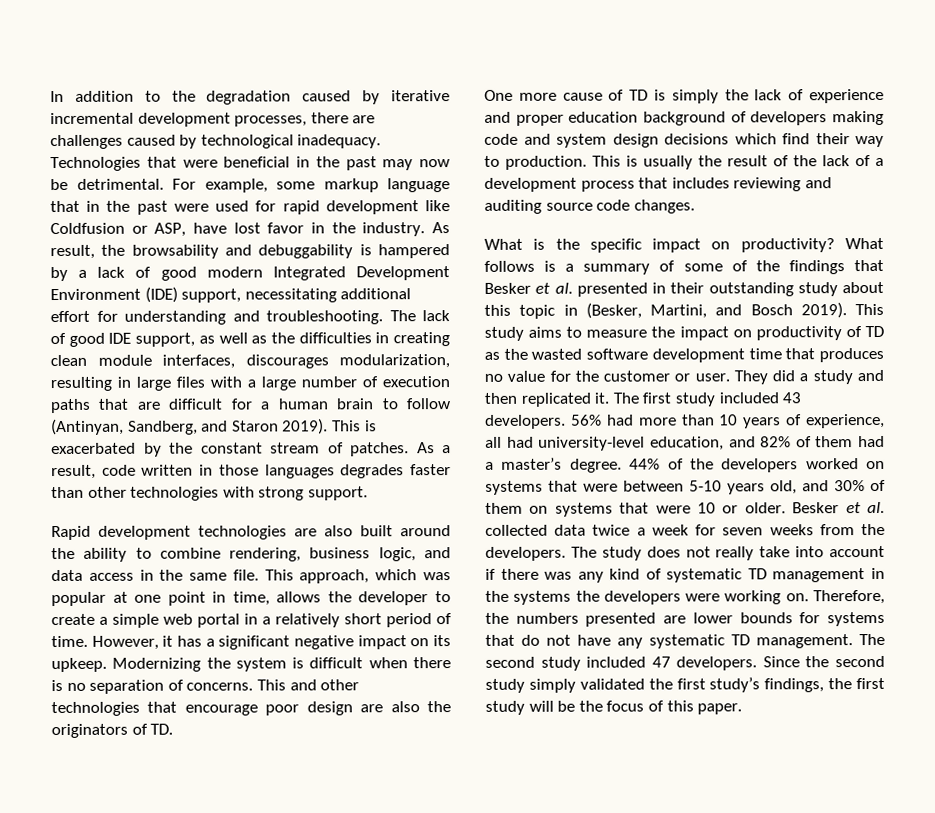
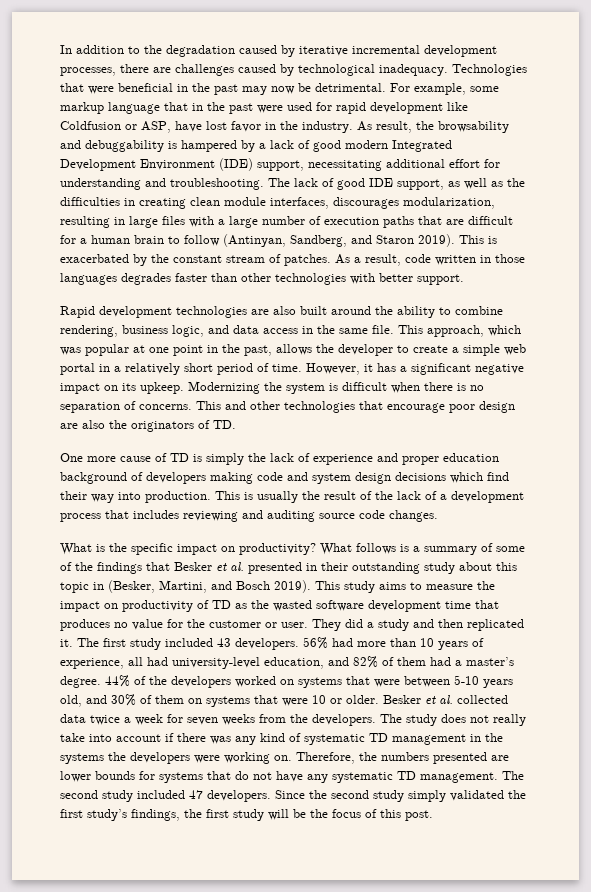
[258,486,305,501] strong -> [379,273,413,282] better
[232,591,270,606] time, -> [222,344,272,356] the past,
[484,155,500,167] to -> [118,492,141,500] into
[697,703,743,715] paper. -> [405,810,433,821] post.

